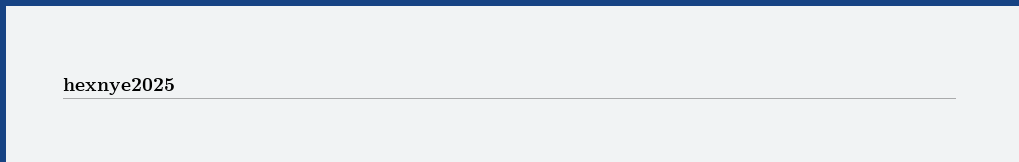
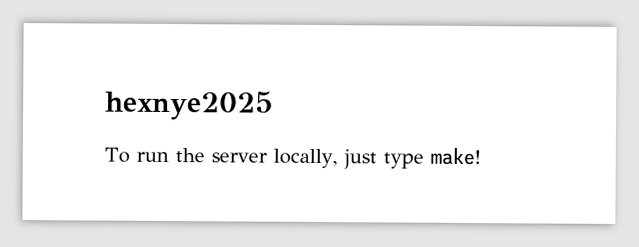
(175, 86) none -> [104,147,481,170] // To run the server locally, just type make!

